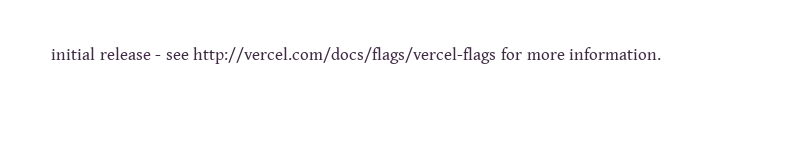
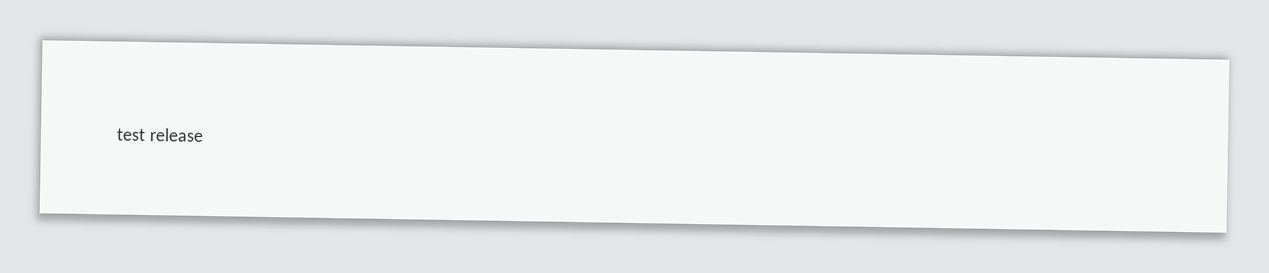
[51,47,662,64] initial release - see http://vercel.com/docs/flags/vercel-flags for more information. -> [116,128,204,142] test release

